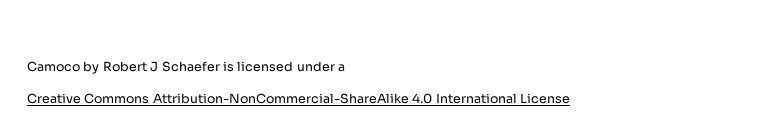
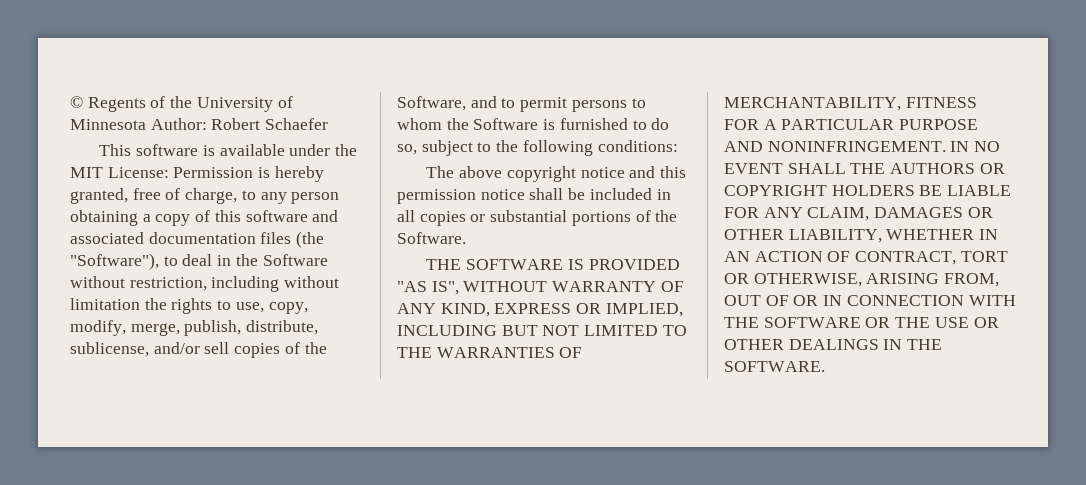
[27,61,345,74] [27,93,570,104] Camoco by Robert J Schaefer is licensed under a // Creative Commons Attribution-NonCommercial-ShareAlike 4.0 International License -> [70,96,293,112] [70,118,329,130] [99,144,358,156] [70,166,324,182] [70,188,340,204] [70,210,339,226] [70,231,325,248] [70,253,328,270] [70,276,340,292] [70,298,308,314] [70,320,319,336] [70,342,327,358] [397,96,646,112] [397,118,670,130] [397,140,678,156] [426,166,687,182] [397,188,671,204] [397,210,678,226] [397,232,466,244] [426,259,680,270] [397,281,684,295] [397,303,683,317] [397,325,687,336] [397,347,583,358] [724,97,977,111] [724,119,979,130] [724,141,1001,152] [724,163,1005,174] [724,185,1012,196] [724,207,993,221] [724,229,999,243] [724,251,1008,265] [724,273,1000,287] [724,295,1016,306] [724,317,999,328] [724,339,943,350] [724,361,825,372] © Regents of the University of Minnesota Author: Robert Schaefer // This software is available under the MIT License: Permission is hereby granted, free of charge, to any person obtaining a copy of this software and associated documentation files (the "Software"), to deal in the Software without restriction, including without limitation the rights to use, copy, modify, merge, publish, distribute, sublicense, and/or sell copies of the Software, and to permit persons to whom the Software is furnished to do so, subject to the following conditions: // The above copyright notice and this permission notice shall be included in all copies or substantial portions of the Software. // THE SOFTWARE IS PROVIDED "AS IS", WITHOUT WARRANTY OF ANY KIND, EXPRESS OR IMPLIED, INCLUDING BUT NOT LIMITED TO THE WARRANTIES OF MERCHANTABILITY, FITNESS FOR A PARTICULAR PURPOSE AND NONINFRINGEMENT. IN NO EVENT SHALL THE AUTHORS OR COPYRIGHT HOLDERS BE LIABLE FOR ANY CLAIM, DAMAGES OR OTHER LIABILITY, WHETHER IN AN ACTION OF CONTRACT, TORT OR OTHERWISE, ARISING FROM, OUT OF OR IN CONNECTION WITH THE SOFTWARE OR THE USE OR OTHER DEALINGS IN THE SOFTWARE.

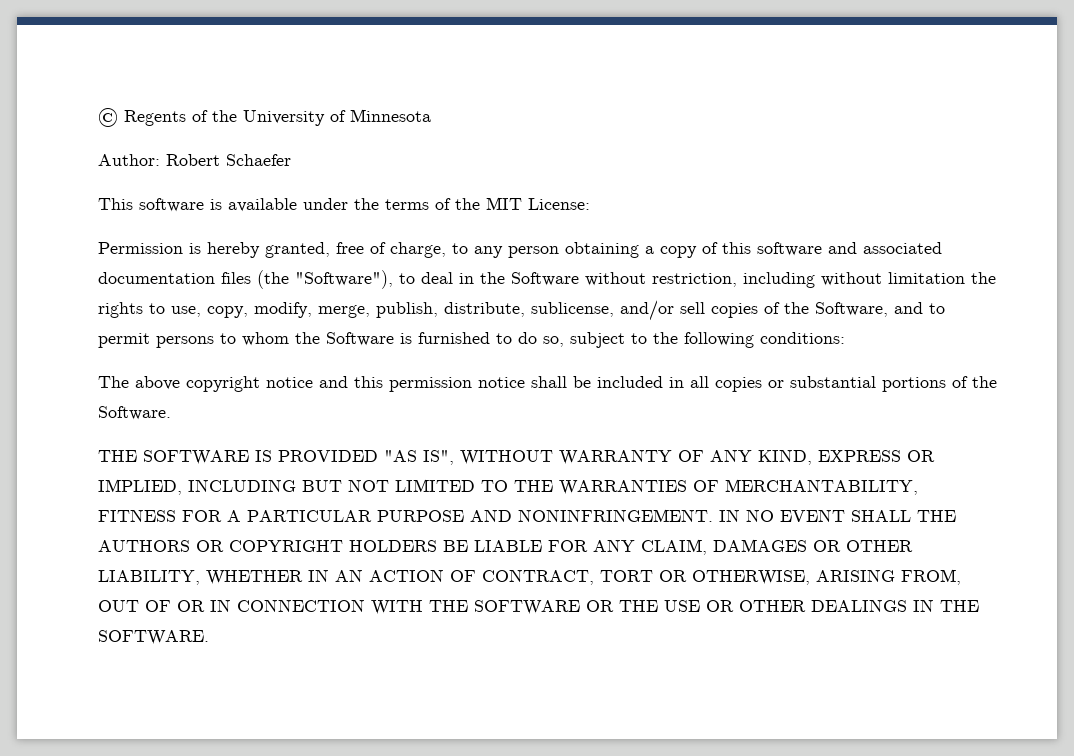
(146, 124) none -> (431, 115) //
(358, 150) none -> [385,198,480,210] terms of the
(169, 172) none -> (590, 204) //

